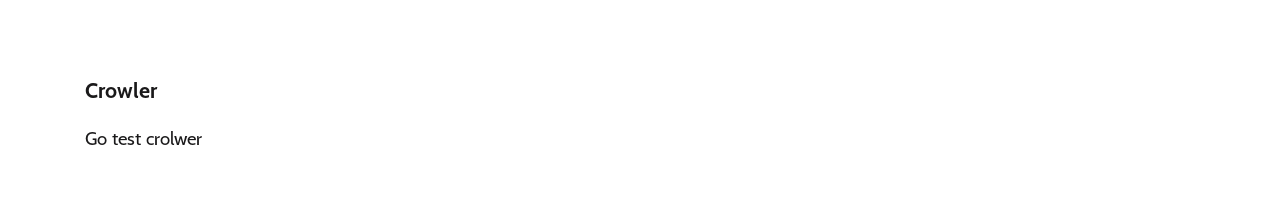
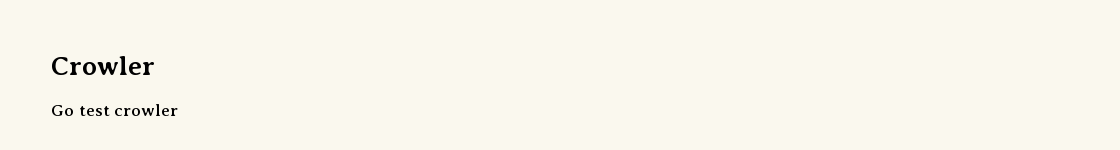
[145,131,202,145] crolwer -> [114,104,179,116] crowler

